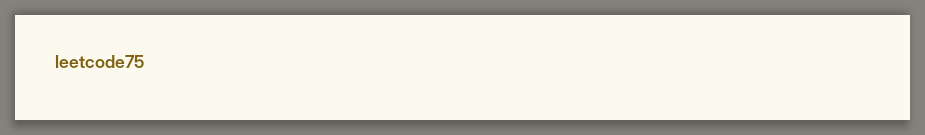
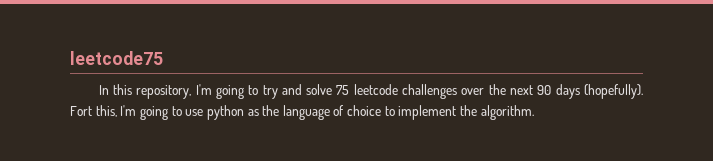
(144, 61) none -> [98,84,643,99] [70,105,534,120] // In this repository, I'm going to try and solve 75 leetcode challenges over the next 90 days (hopefully). Fort this, I'm going to use python as the language of choice to implement the algorithm.

